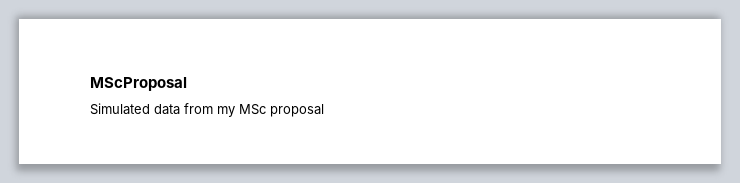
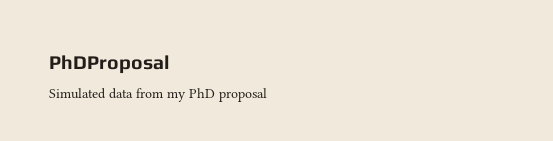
[90,77,187,91] MScProposal -> [49,55,170,74] PhDProposal
[239,104,266,115] MSc -> [189,88,215,98] PhD

